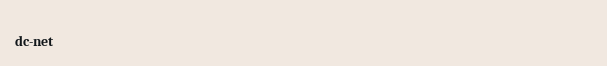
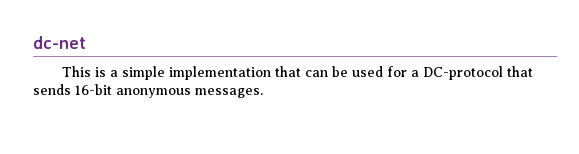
(54, 40) none -> [62,66,534,80] [33,84,263,98] // This is a simple implementation that can be used for a DC-protocol that sends 16-bit anonymous messages.

